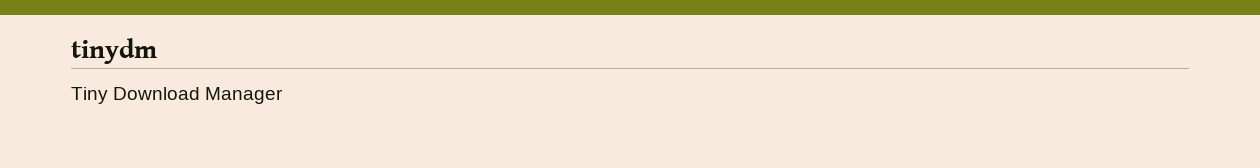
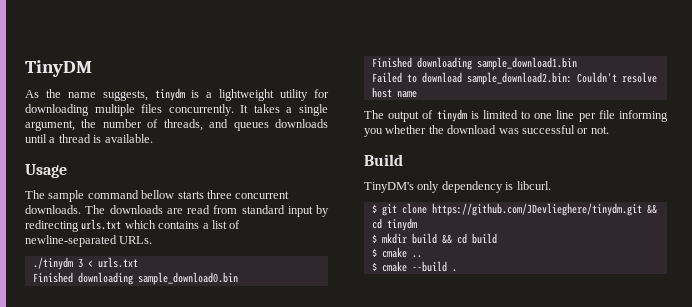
[71,38,157,64] [71,87,284,104] tinydm // Tiny Download Manager -> [25,60,92,77] [25,88,329,101] [25,104,328,116] [25,119,328,131] [25,134,153,143] [25,164,67,178] [25,190,290,202] [25,205,329,217] [25,219,241,232] [25,235,153,247] [32,257,138,270] [32,272,238,285] [371,57,577,70] [371,72,657,85] [371,87,417,98] [364,109,668,122] [364,125,609,137] [364,154,403,166] [364,181,551,193] [371,203,657,216] [371,218,417,231] [371,233,497,244] [371,247,422,258] [371,261,457,272] TinyDM // As the name suggests, tinydm is a lightweight utility for downloading multiple files concurrently. It takes a single argument, the number of threads, and queues downloads until a thread is available. // Usage // The sample command bellow starts three concurrent downloads. The downloads are read from standard input by redirecting urls.txt which contains a list of newline-separated URLs. // ./tinydm 3 < urls.txt // Finished downloading sample_download0.bin // Finished downloading sample_download1.bin // Failed to download sample_download2.bin: Couldn't resolve host name // The output of tinydm is limited to one line per file informing you whether the download was successful or not. // Build // TinyDM's only dependency is libcurl. // $ git clone https://github.com/JDevlieghere/tinydm.git && cd tinydm // $ mkdir build && cd build // $ cmake .. // $ cmake --build .

